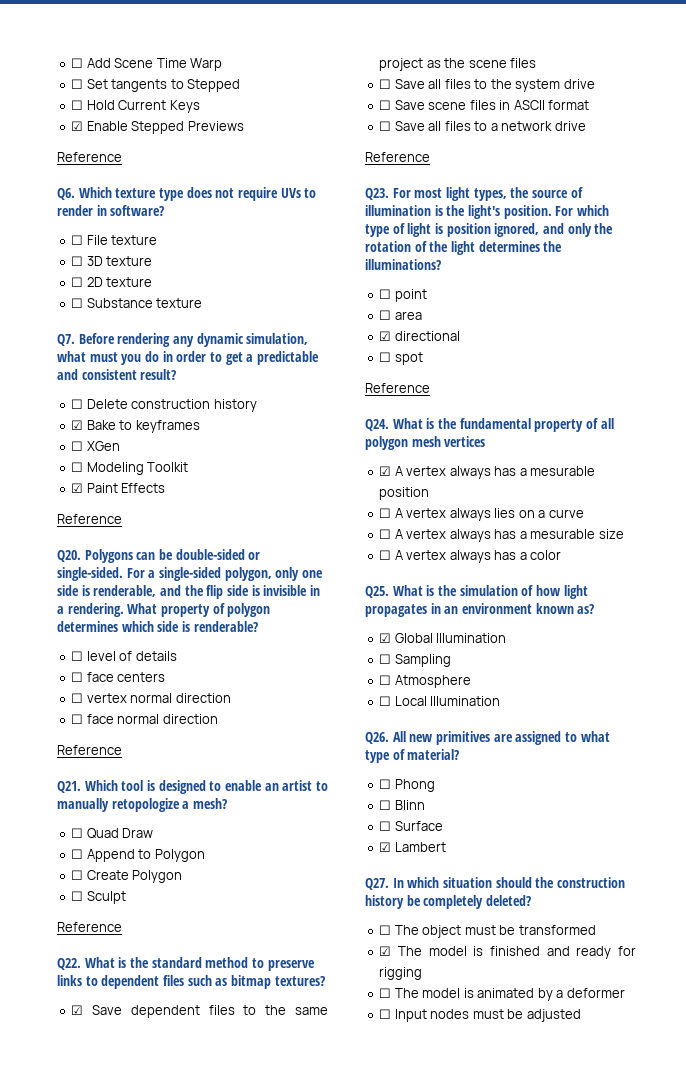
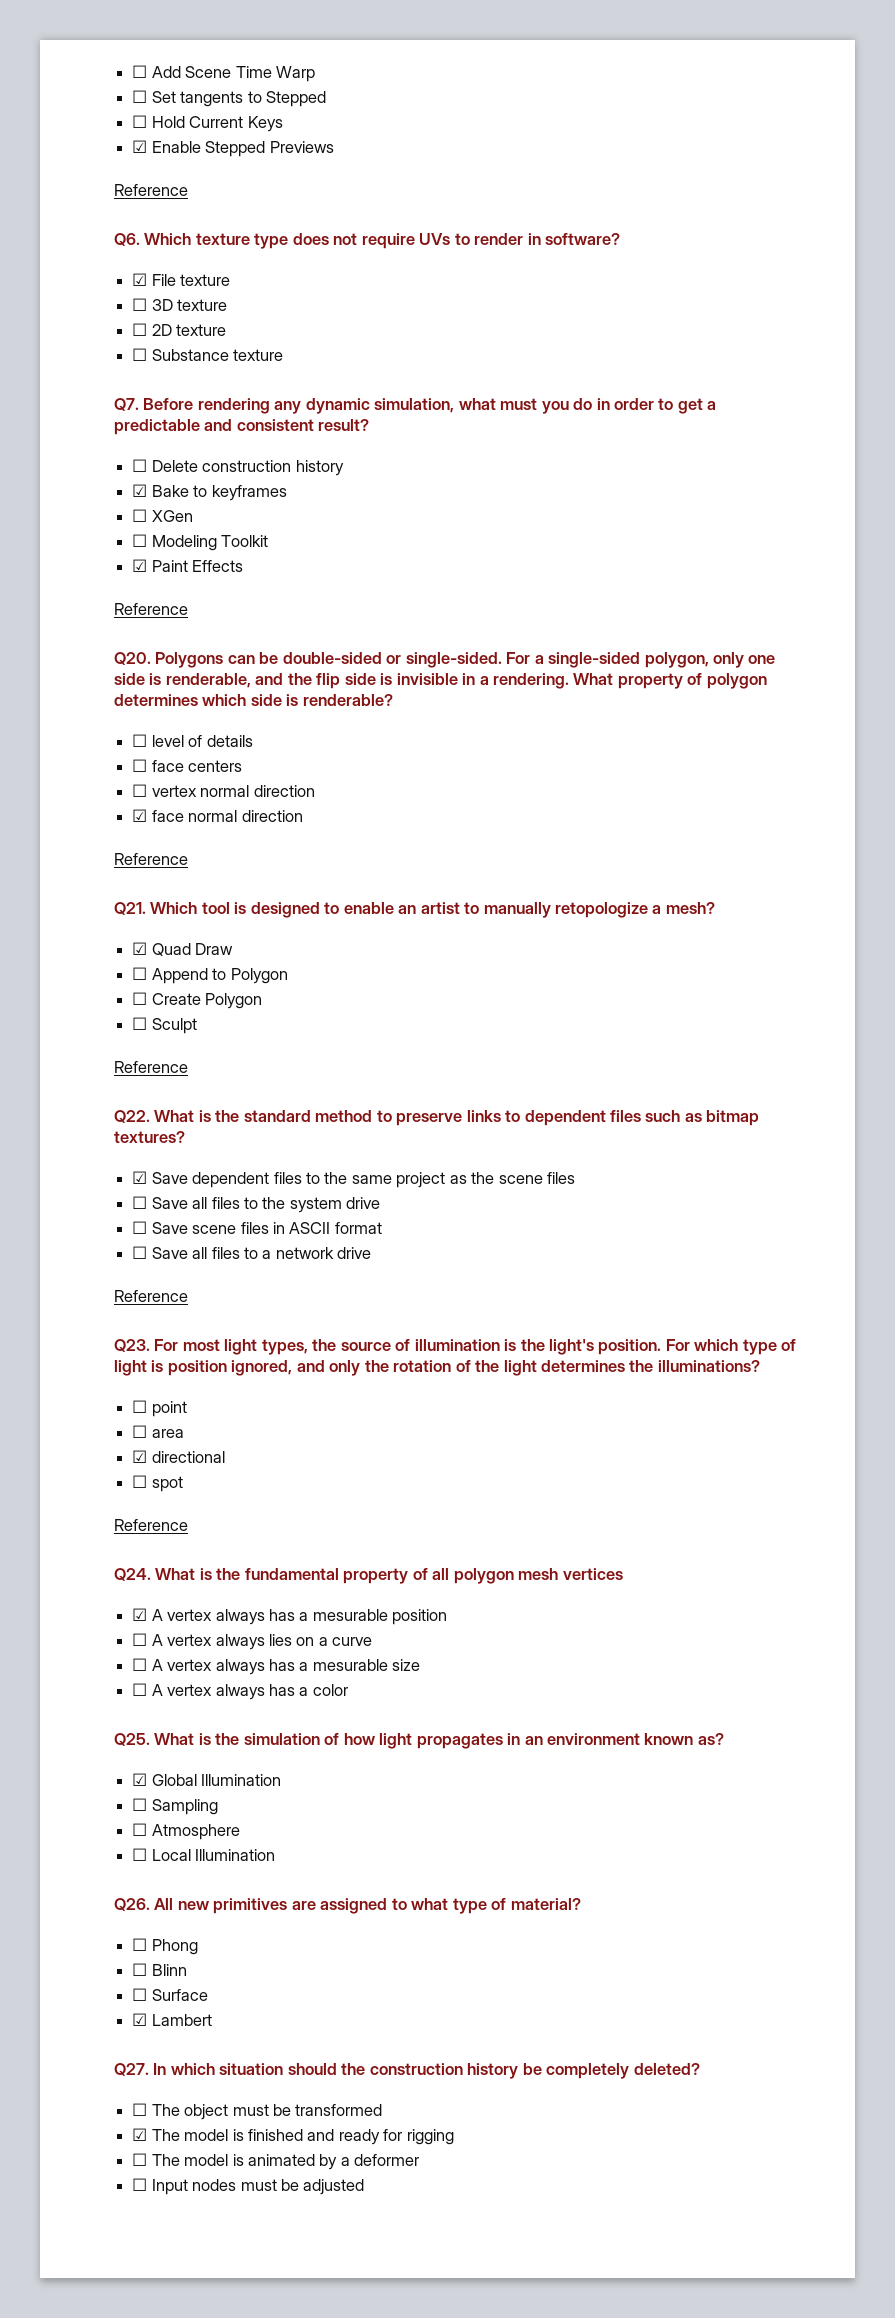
[71,235,84,245] ☐ -> [132,273,148,286] ☑
[71,714,84,724] ☐ -> [132,809,148,822] ☑
[71,828,84,838] ☐ -> [132,942,148,955] ☑

